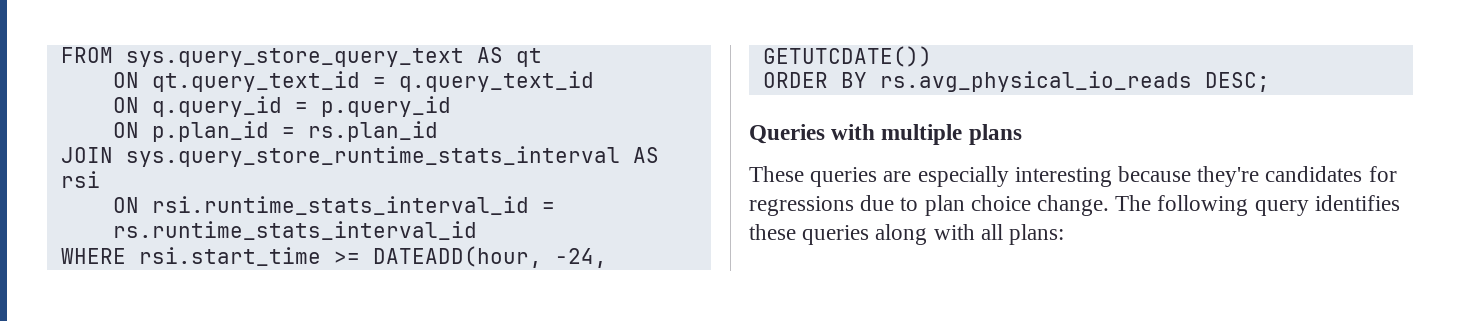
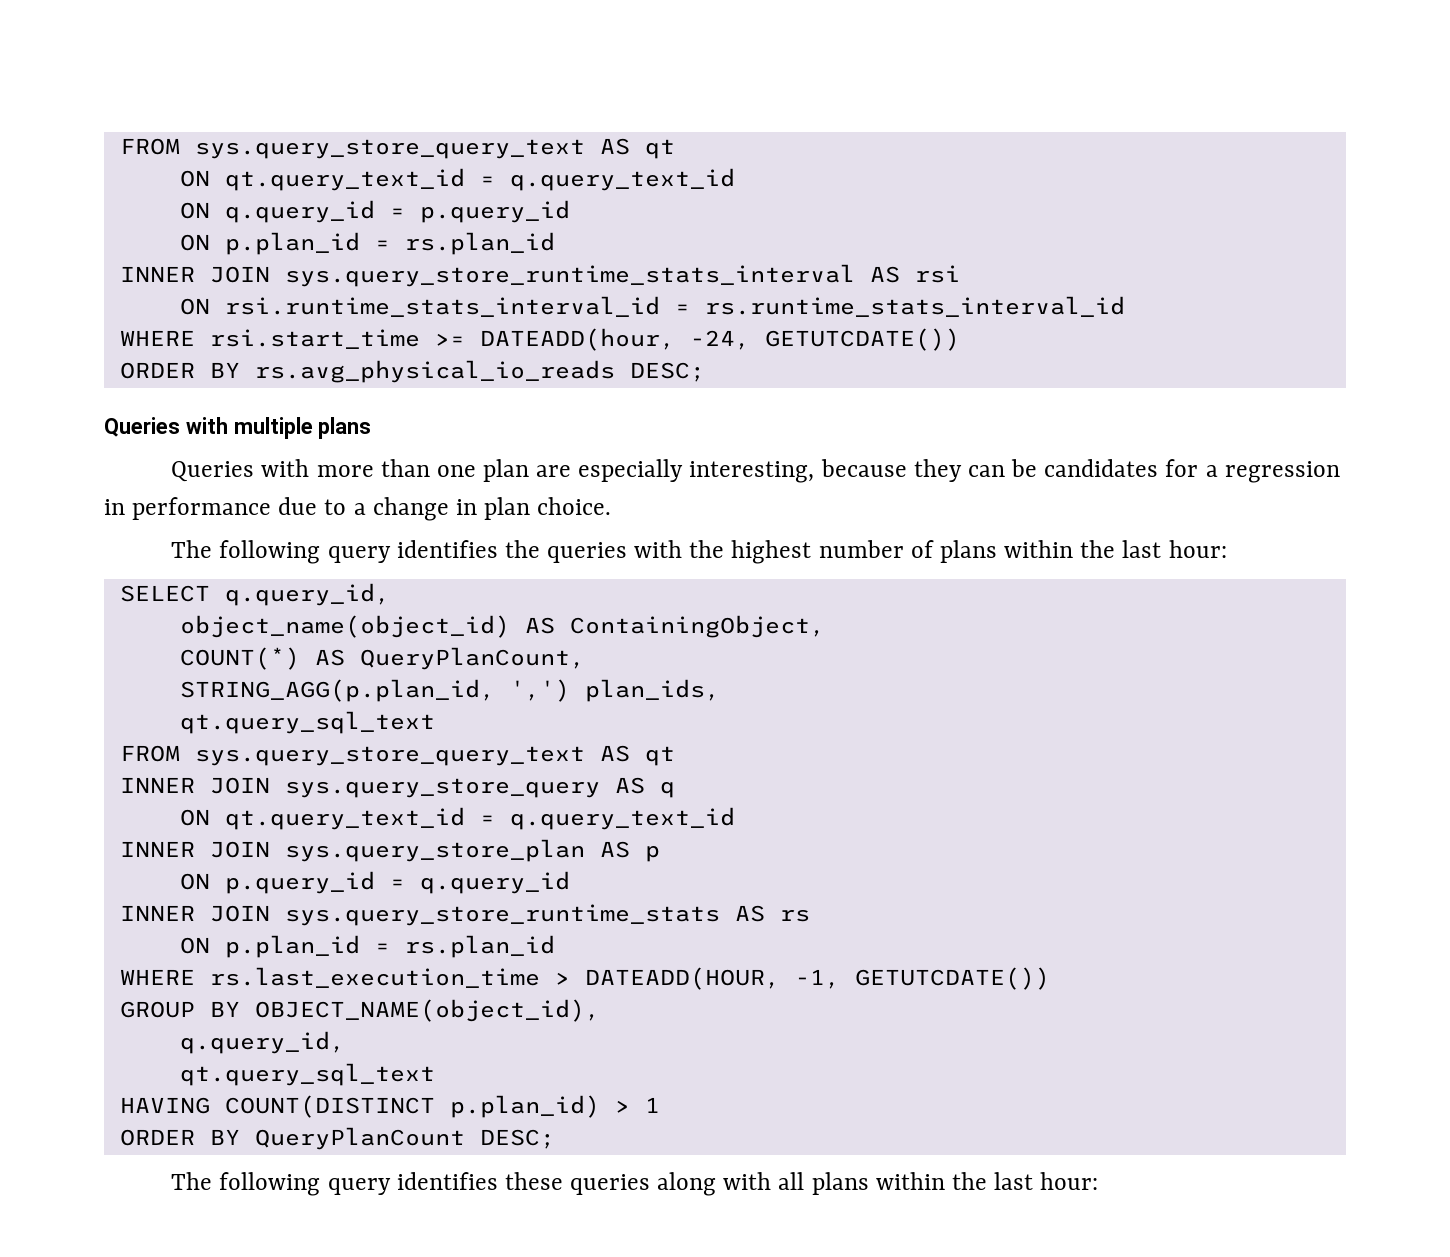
(438, 131) none -> [119,266,195,282] INNER
[749,166,1397,187] [749,195,1110,216] These queries are especially interesting because they're candidates for regressions due to plan choice change. -> [171,459,1340,483] [104,497,612,521] [171,540,1227,564] [119,583,390,606] [179,615,825,638] [179,647,585,670] [179,679,720,702] [179,711,435,734] [119,745,675,766] [119,777,675,798] [179,807,735,830] [119,839,660,862] [179,871,570,894] [119,904,810,926] [179,935,555,958] [119,967,1050,990] [119,999,600,1022] [179,1031,345,1054] [179,1063,435,1086] [119,1095,660,1118] [119,1127,555,1150] Queries with more than one plan are especially interesting, because they can be candidates for a regression in performance due to a change in plan choice. // The following query identifies the queries with the highest number of plans within the last hour: // SELECT q.query_id, // object_name(object_id) AS ContainingObject, // COUNT(*) AS QueryPlanCount, // STRING_AGG(p.plan_id, ',') plan_ids, // qt.query_sql_text // FROM sys.query_store_query_text AS qt // INNER JOIN sys.query_store_query AS q // ON qt.query_text_id = q.query_text_id // INNER JOIN sys.query_store_plan AS p // ON p.query_id = q.query_id // INNER JOIN sys.query_store_runtime_stats AS rs // ON p.plan_id = rs.plan_id // WHERE rs.last_execution_time > DATEADD(HOUR, -1, GETUTCDATE()) // GROUP BY OBJECT_NAME(object_id), // q.query_id, // qt.query_sql_text // HAVING COUNT(DISTINCT p.plan_id) > 1 // ORDER BY QueryPlanCount DESC; //
[1009,224,1065,245] plans: -> [811,1172,1099,1195] plans within the last hour:

